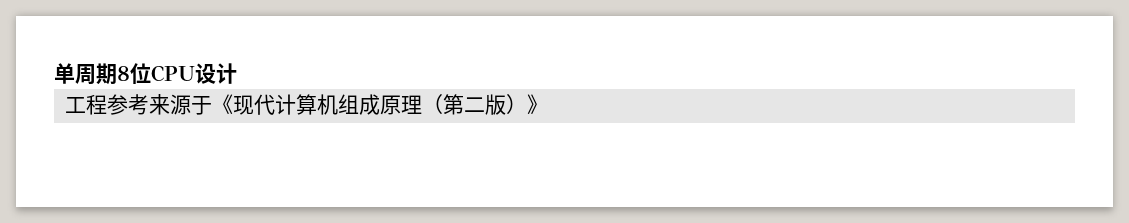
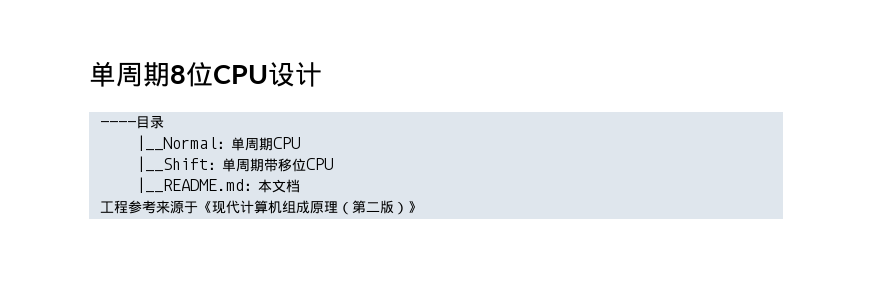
(237, 73) none -> [99,116,164,129] [135,135,300,151] [135,156,333,172] [135,177,300,193] // ————目录 // |__Normal：单周期CPU // |__Shift：单周期带移位CPU // |__README.md：本文档

